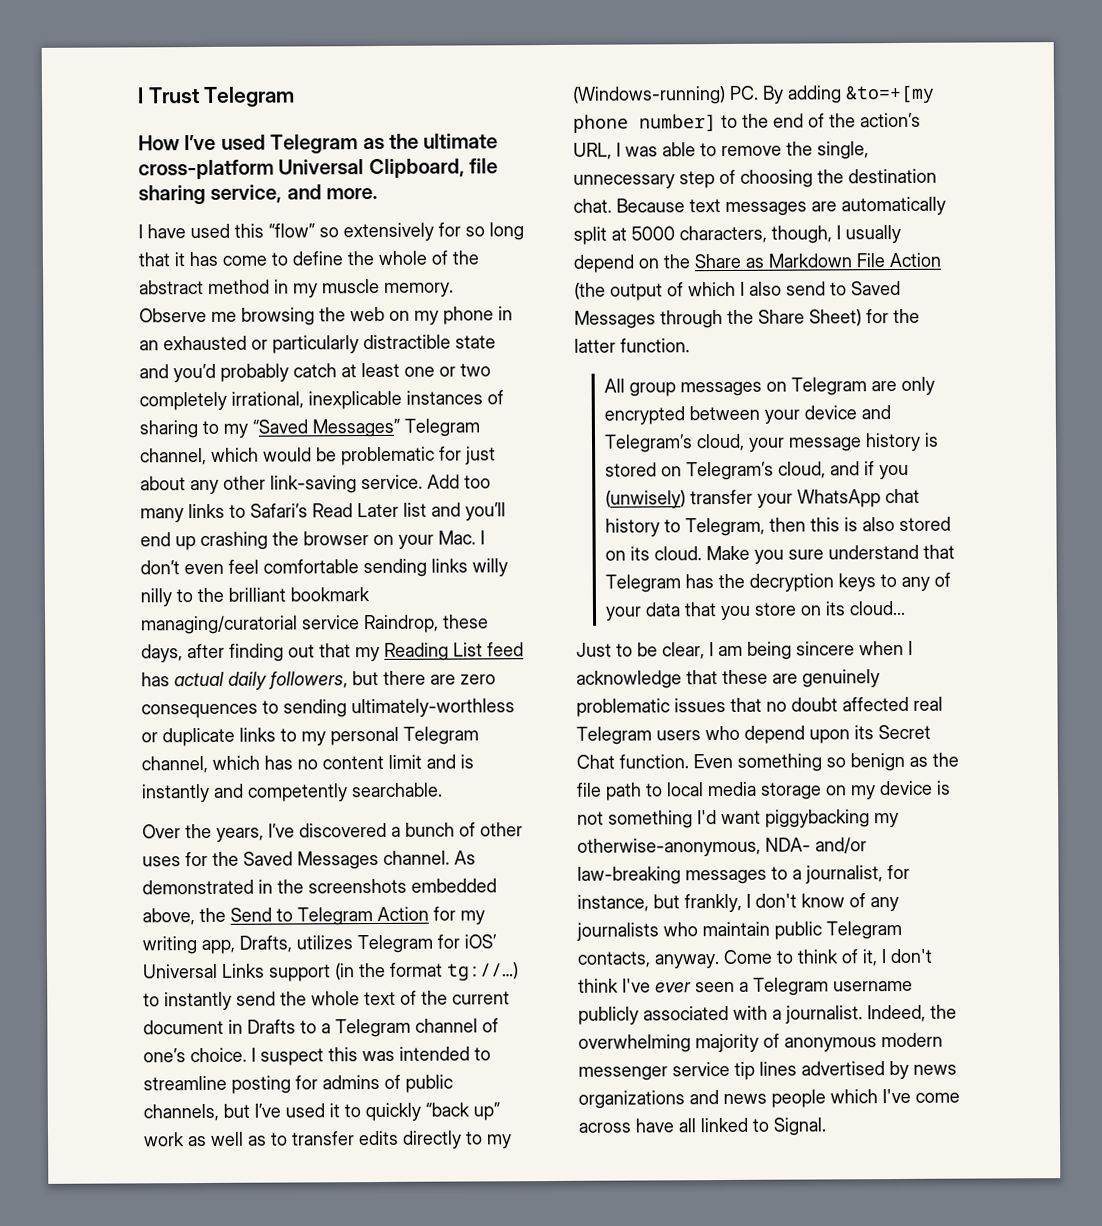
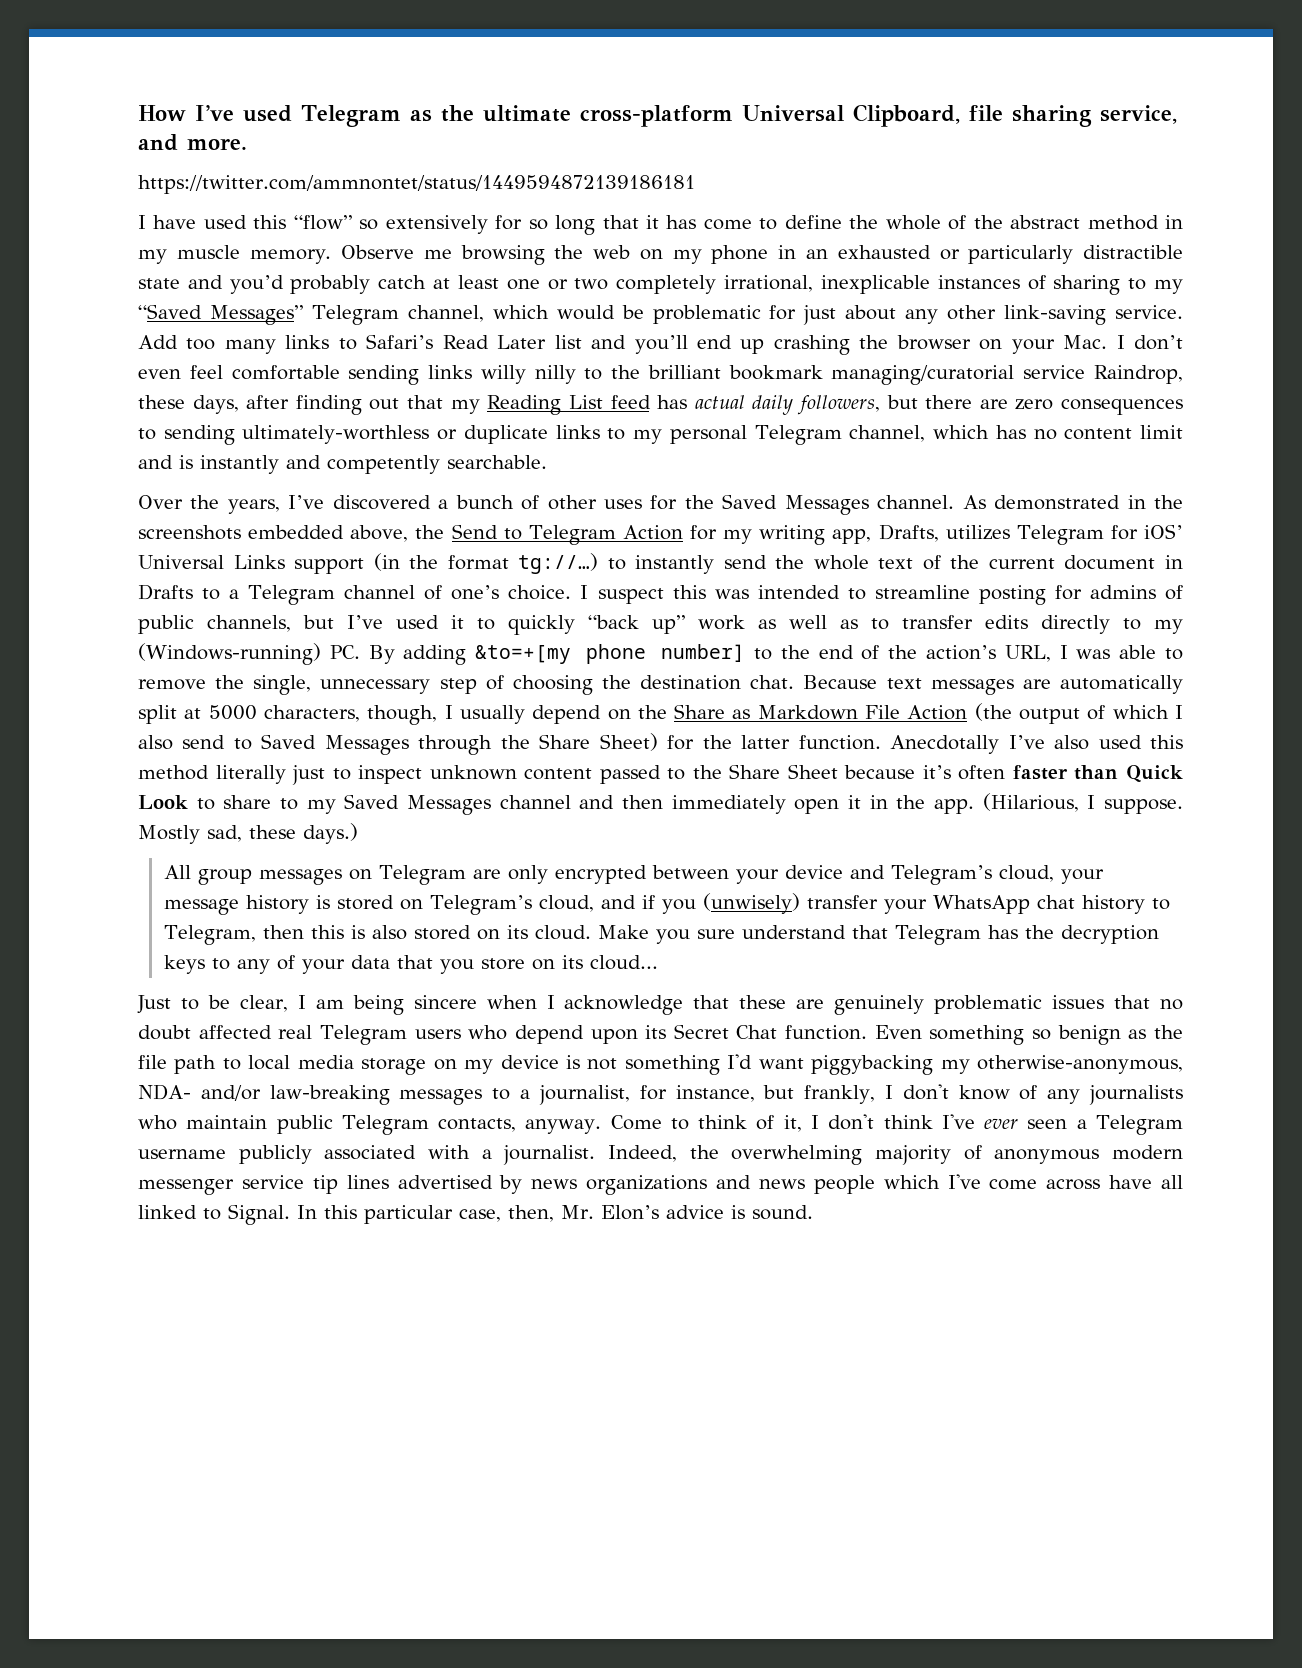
[137,86,296,107] I Trust Telegram // -> (138, 113) none
(379, 193) none -> [138,175,695,194] // https://twitter.com/ammnontet/status/1449594872139186181
(690, 345) none -> [890,735,1184,754] [138,764,1183,785] [138,793,1183,815] [138,823,358,844] Anecdotally I’ve also used this method literally just to inspect unknown content passed to the Share Sheet because it’s often faster than Quick Look to share to my Saved Messages channel and then immediately open it in the app. (Hilarious, I suppose. Mostly sad, these days.)
(827, 1126) none -> [297,1205,813,1224] In this particular case, then, Mr. Elon’s advice is sound.

